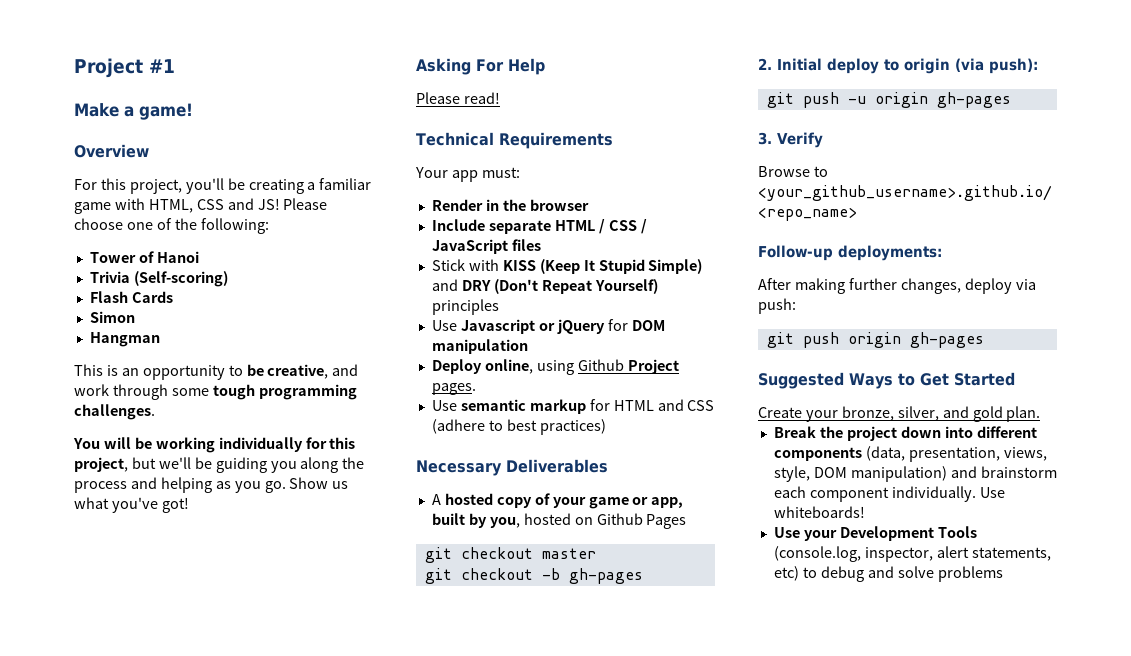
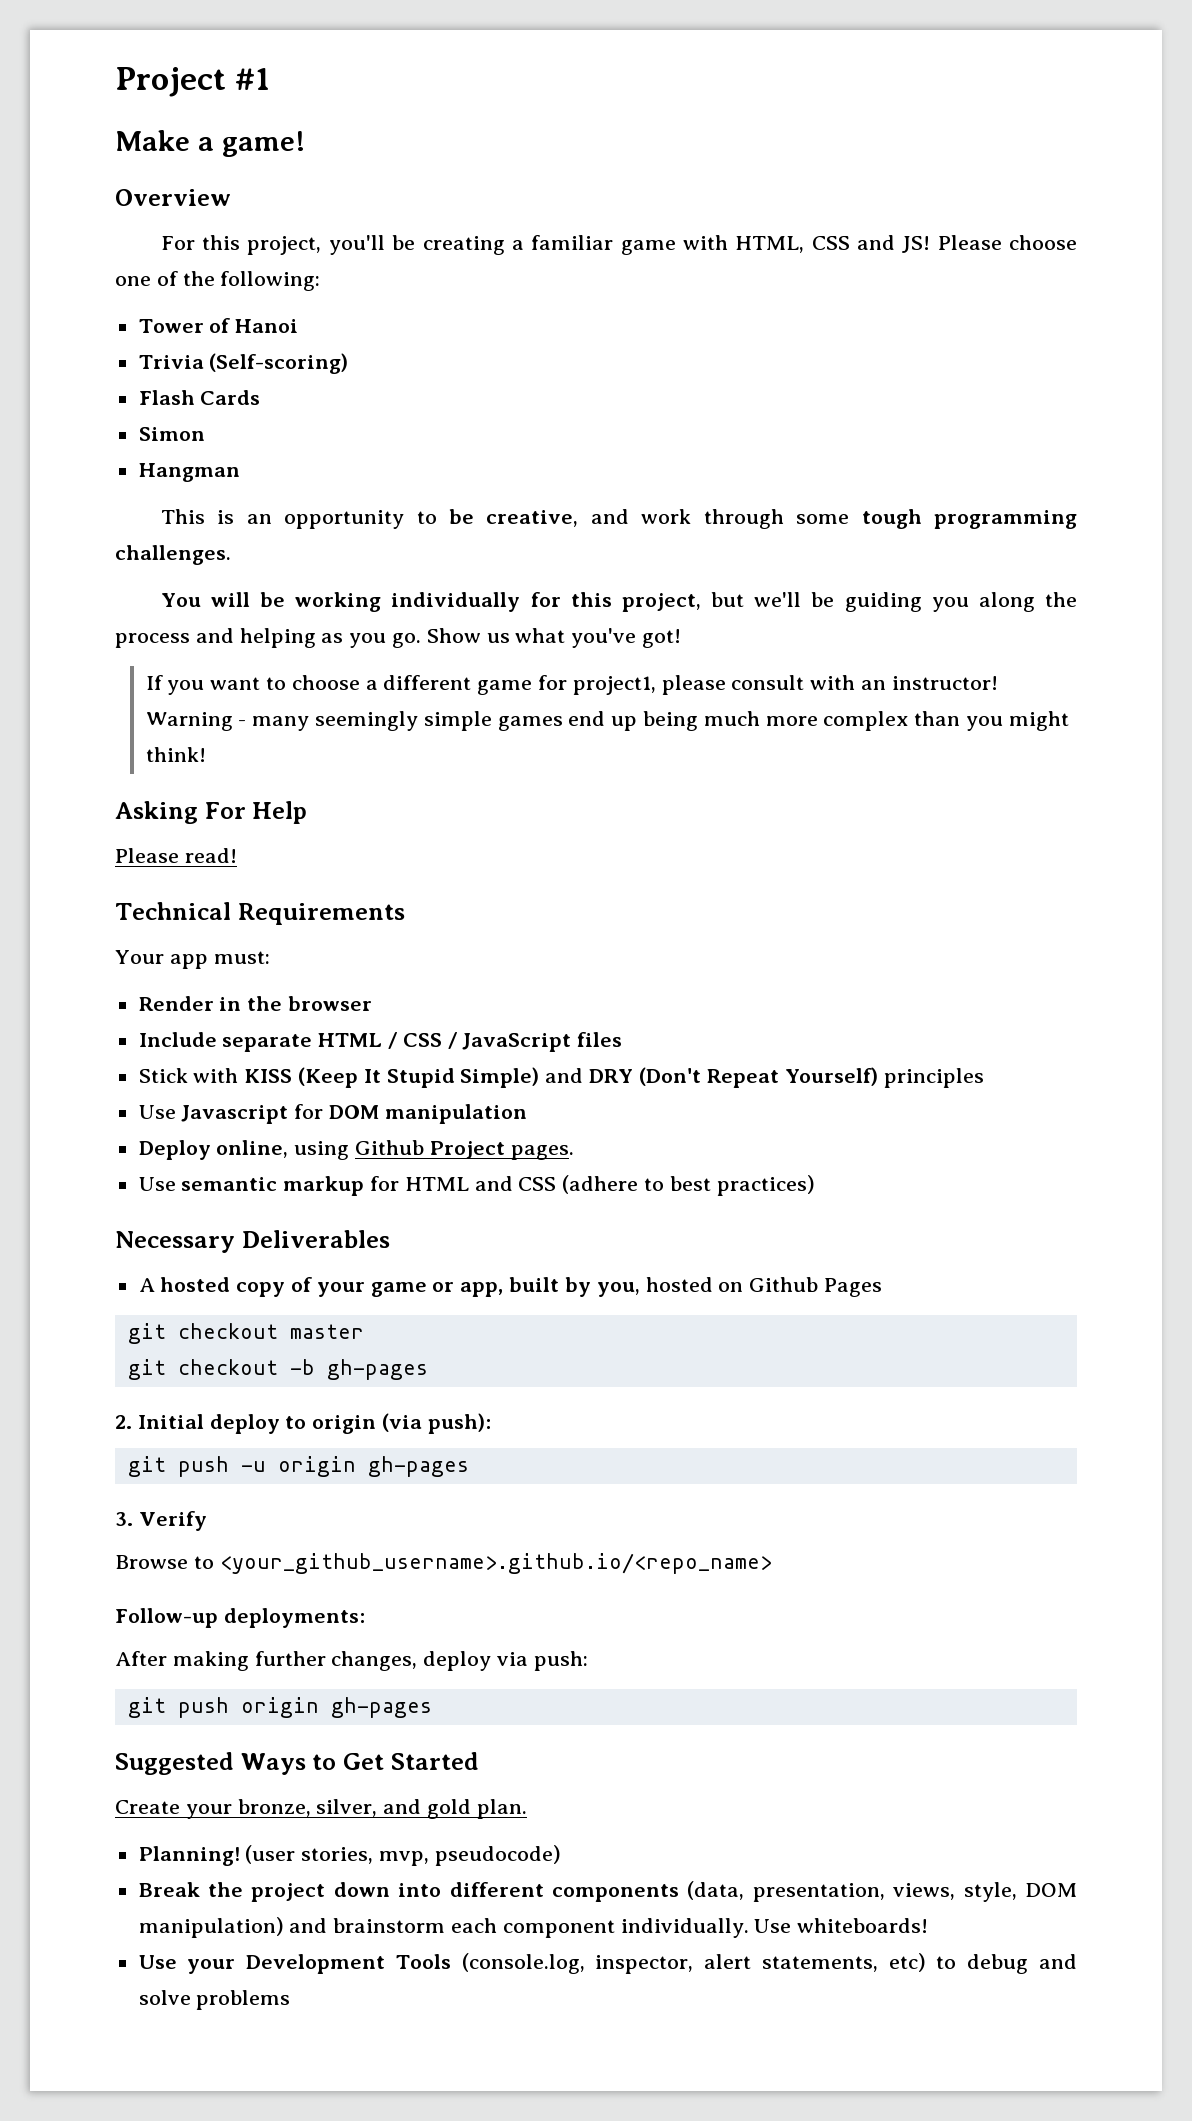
(189, 505) none -> [145,675,998,695] [145,711,1069,731] [145,747,206,762] // If you want to choose a different game for project1, please consult with an instructor! Warning - many seemingly simple games end up being much more complex than you might think!
[538,319,605,334] or jQuery -> (289, 1114) none
(1041, 414) none -> [138,1845,561,1866] // Planning! (user stories, mvp, pseudocode)

